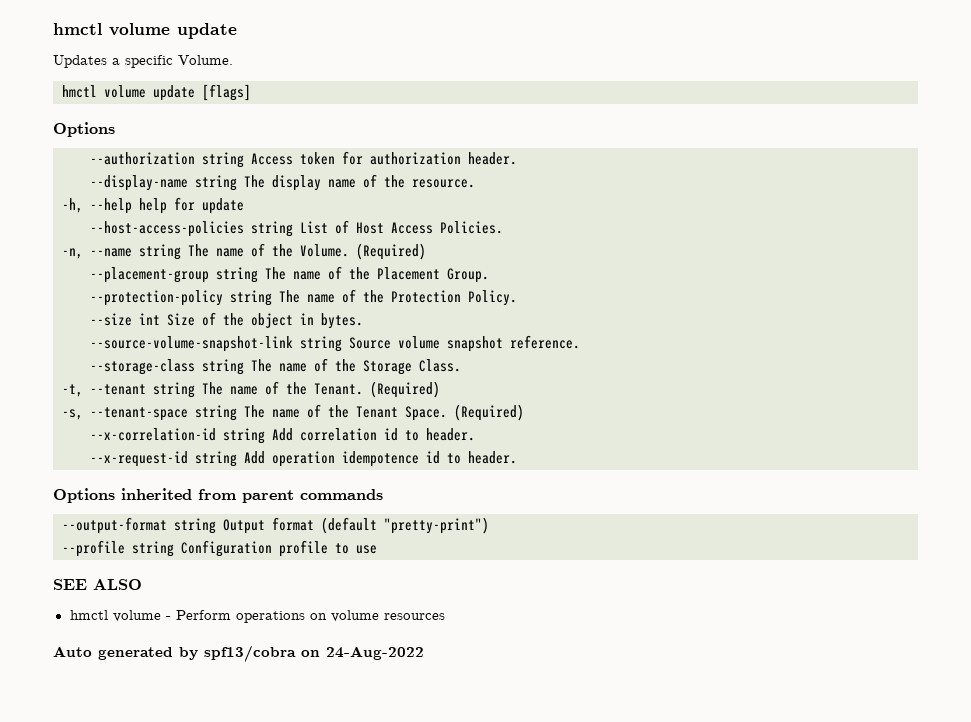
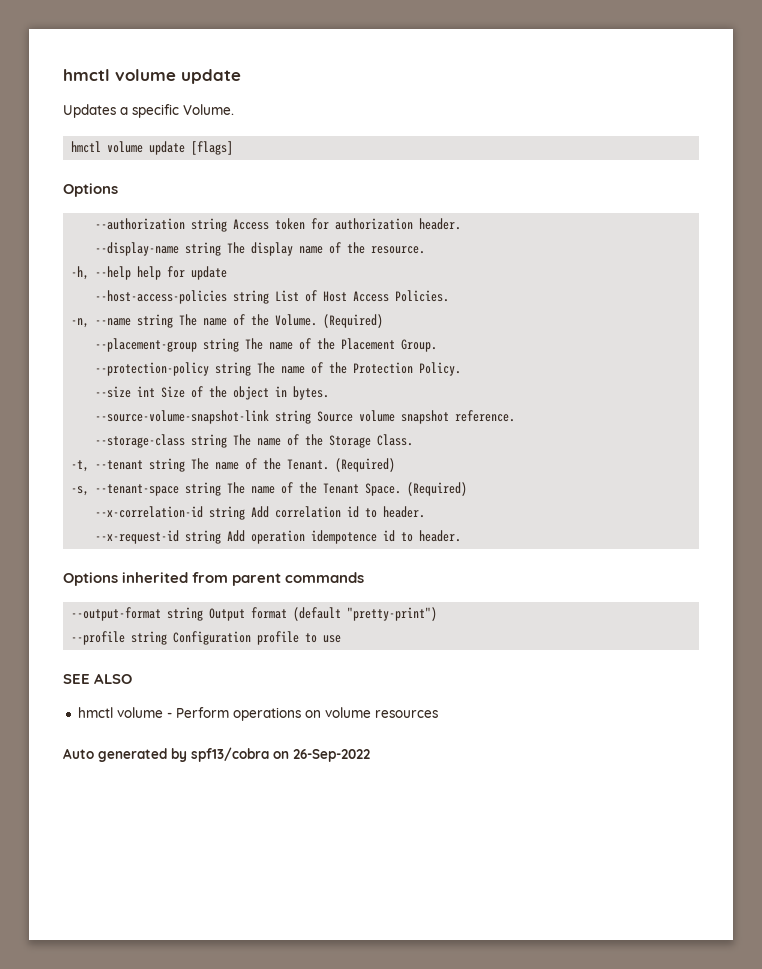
[326,646,424,660] 24-Aug-2022 -> [293,749,370,762] 26-Sep-2022

